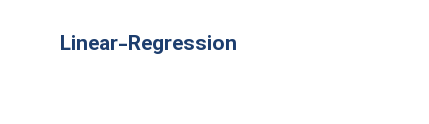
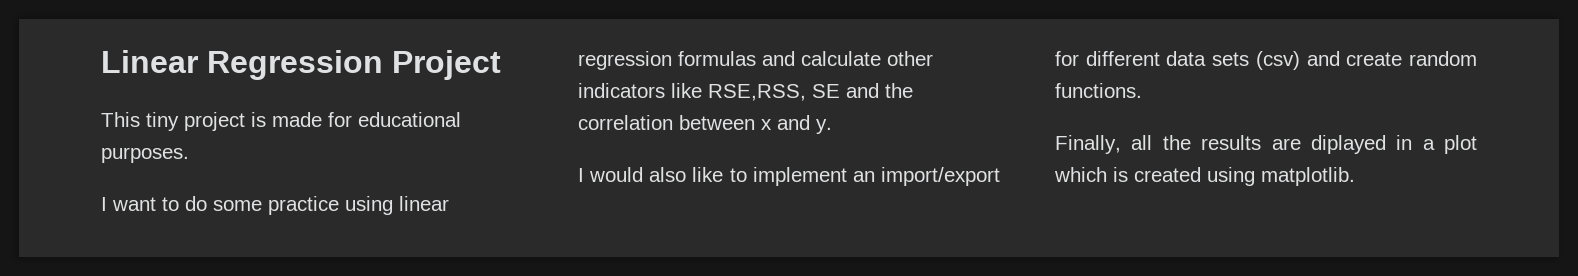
[60,35,237,54] Linear-Regression -> [101,50,501,80] [101,112,461,131] [101,147,189,163] [101,196,449,215] [578,51,933,70] [578,83,913,101] [578,115,832,134] [578,167,1000,186] [1055,51,1477,70] [1055,83,1142,98] [1055,135,1477,154] [1054,167,1355,186] Linear Regression Project // This tiny project is made for educational purposes. // I want to do some practice using linear regression formulas and calculate other indicators like RSE,RSS, SE and the correlation between x and y. // I would also like to implement an import/export for different data sets (csv) and create random functions. // Finally, all the results are diplayed in a plot which is created using matplotlib.

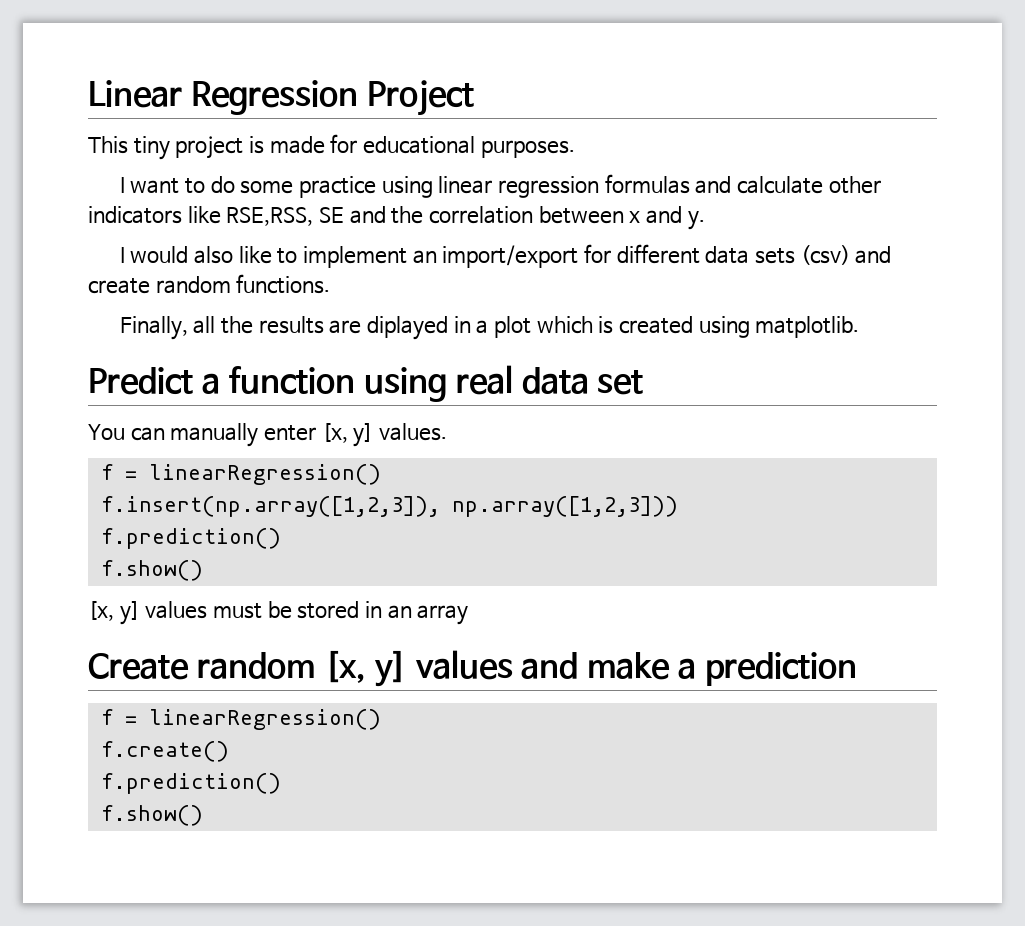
(1355, 176) none -> [88,365,644,402] [88,423,447,447] [100,464,381,485] [100,496,678,517] [100,528,281,549] [100,560,203,581] [88,601,469,625] [88,650,858,687] [100,709,381,730] [100,741,229,762] [100,773,281,794] [100,805,203,826] // Predict a function using real data set // You can manually enter [x, y] values. // f = linearRegression() // f.insert(np.array([1,2,3]), np.array([1,2,3])) // f.prediction() // f.show() // [x, y] values must be stored in an array // Create random [x, y] values and make a prediction // f = linearRegression() // f.create() // f.prediction() // f.show()

